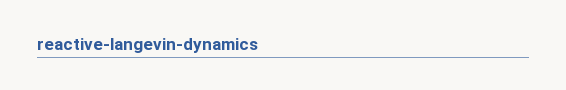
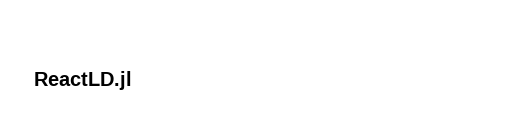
[37,38,258,53] reactive-langevin-dynamics -> [34,71,132,90] ReactLD.jl

